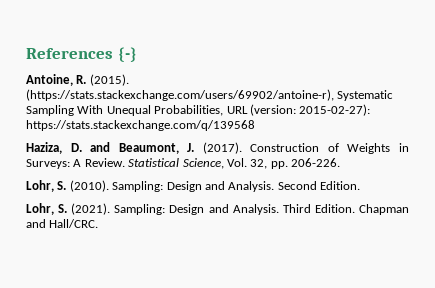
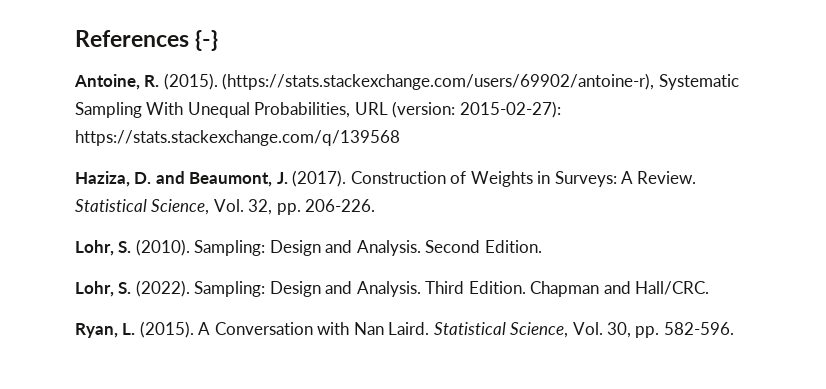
[71,203,111,215] (2021). -> [135,280,190,297] (2022).
(99, 223) none -> [75,321,734,338] // Ryan, L. (2015). A Conversation with Nan Laird. Statistical Science, Vol. 30, pp. 582-596.

